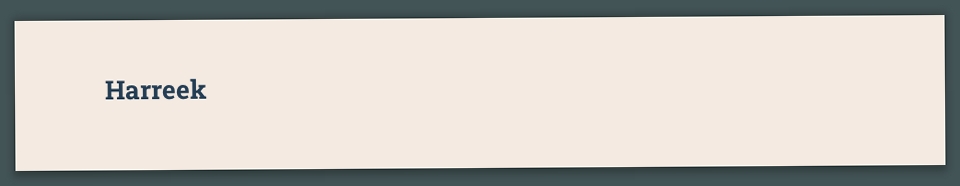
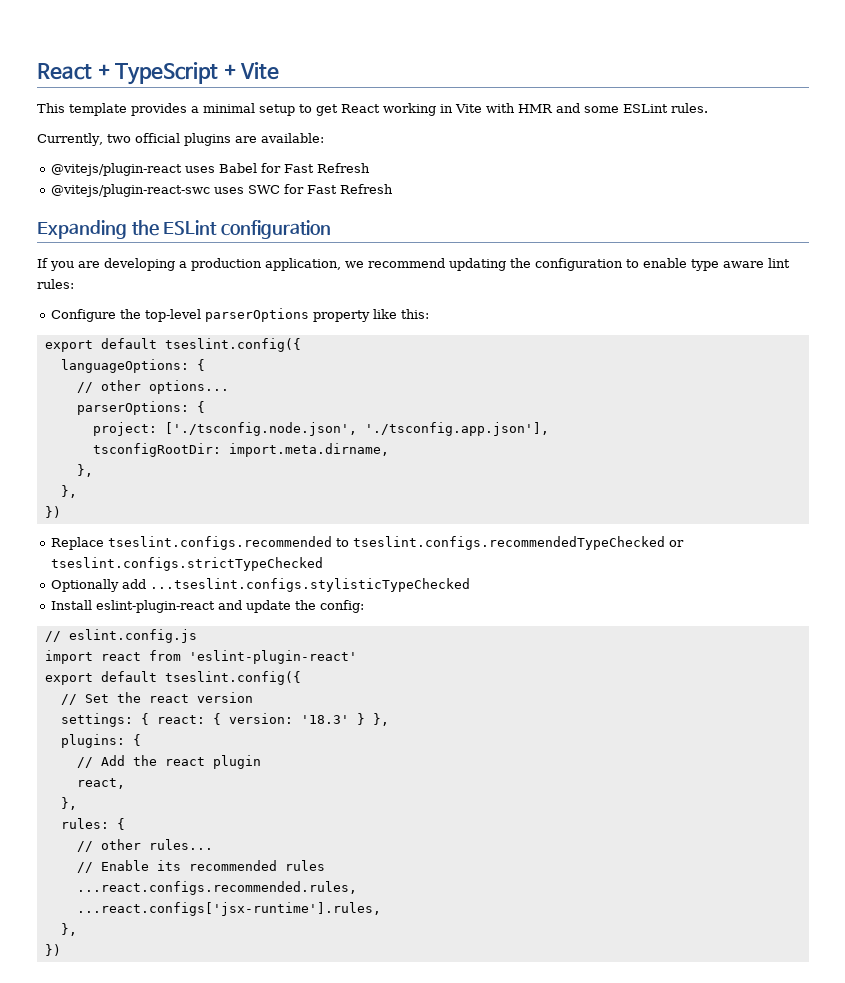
[104,78,208,101] Harreek -> [37,62,280,85] [37,103,708,116] [37,133,324,146] [51,163,371,176] [51,184,394,197] [37,220,332,239] [37,258,790,271] [37,279,74,289] [51,308,430,322] [44,338,301,352] [60,359,205,373] [76,380,229,394] [76,401,205,415] [92,422,549,436] [92,443,389,457] [76,464,93,477] [60,485,77,498] [44,506,61,518] [51,536,685,550] [51,557,324,571] [51,578,471,592] [51,600,365,613] [44,629,197,643] [44,650,357,664] [44,671,301,685] [60,692,253,705] [60,713,389,727] [60,734,141,748] [76,755,261,769] [76,778,125,789] [60,797,77,810] [60,818,125,830] [76,839,213,852] [76,860,325,873] [76,881,357,895] [76,902,381,916] [60,923,77,936] [44,944,61,956] React + TypeScript + Vite // This template provides a minimal setup to get React working in Vite with HMR and some ESLint rules. // Currently, two official plugins are available: // @vitejs/plugin-react uses Babel for Fast Refresh // @vitejs/plugin-react-swc uses SWC for Fast Refresh // Expanding the ESLint configuration // If you are developing a production application, we recommend updating the configuration to enable type aware lint rules: // Configure the top-level parserOptions property like this: // export default tseslint.config({ // languageOptions: { // // other options... // parserOptions: { // project: ['./tsconfig.node.json', './tsconfig.app.json'], // tsconfigRootDir: import.meta.dirname, // }, // }, // }) // Replace tseslint.configs.recommended to tseslint.configs.recommendedTypeChecked or tseslint.configs.strictTypeChecked // Optionally add ...tseslint.configs.stylisticTypeChecked // Install eslint-plugin-react and update the config: // // eslint.config.js // import react from 'eslint-plugin-react' // export default tseslint.config({ // // Set the react version // settings: { react: { version: '18.3' } }, // plugins: { // // Add the react plugin // react, // }, // rules: { // // other rules... // // Enable its recommended rules // ...react.configs.recommended.rules, // ...react.configs['jsx-runtime'].rules, // }, // })

